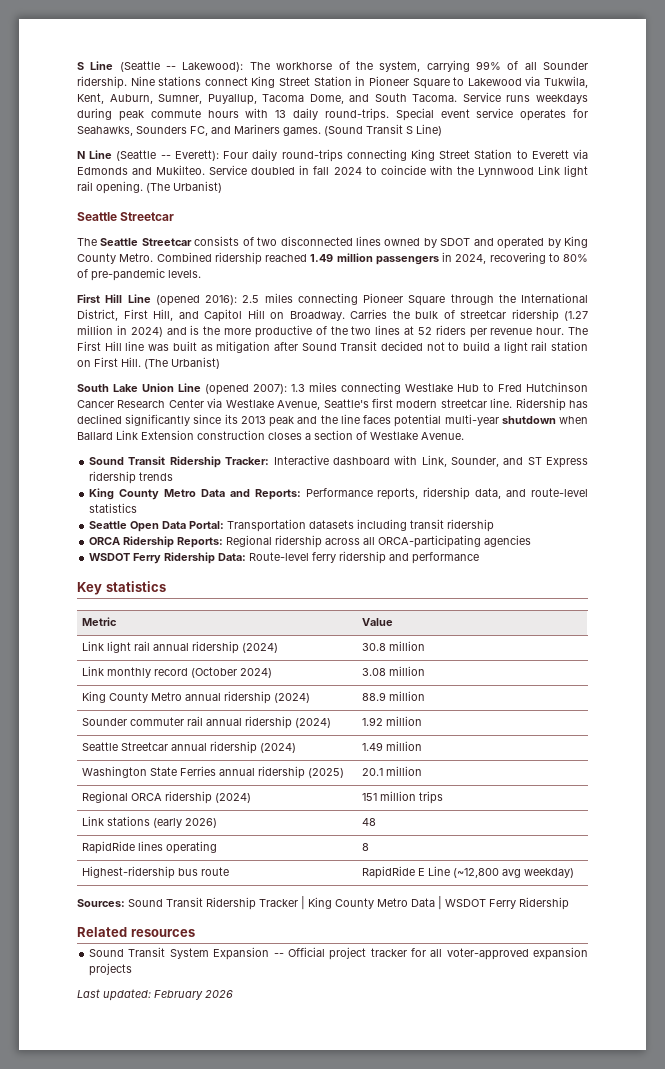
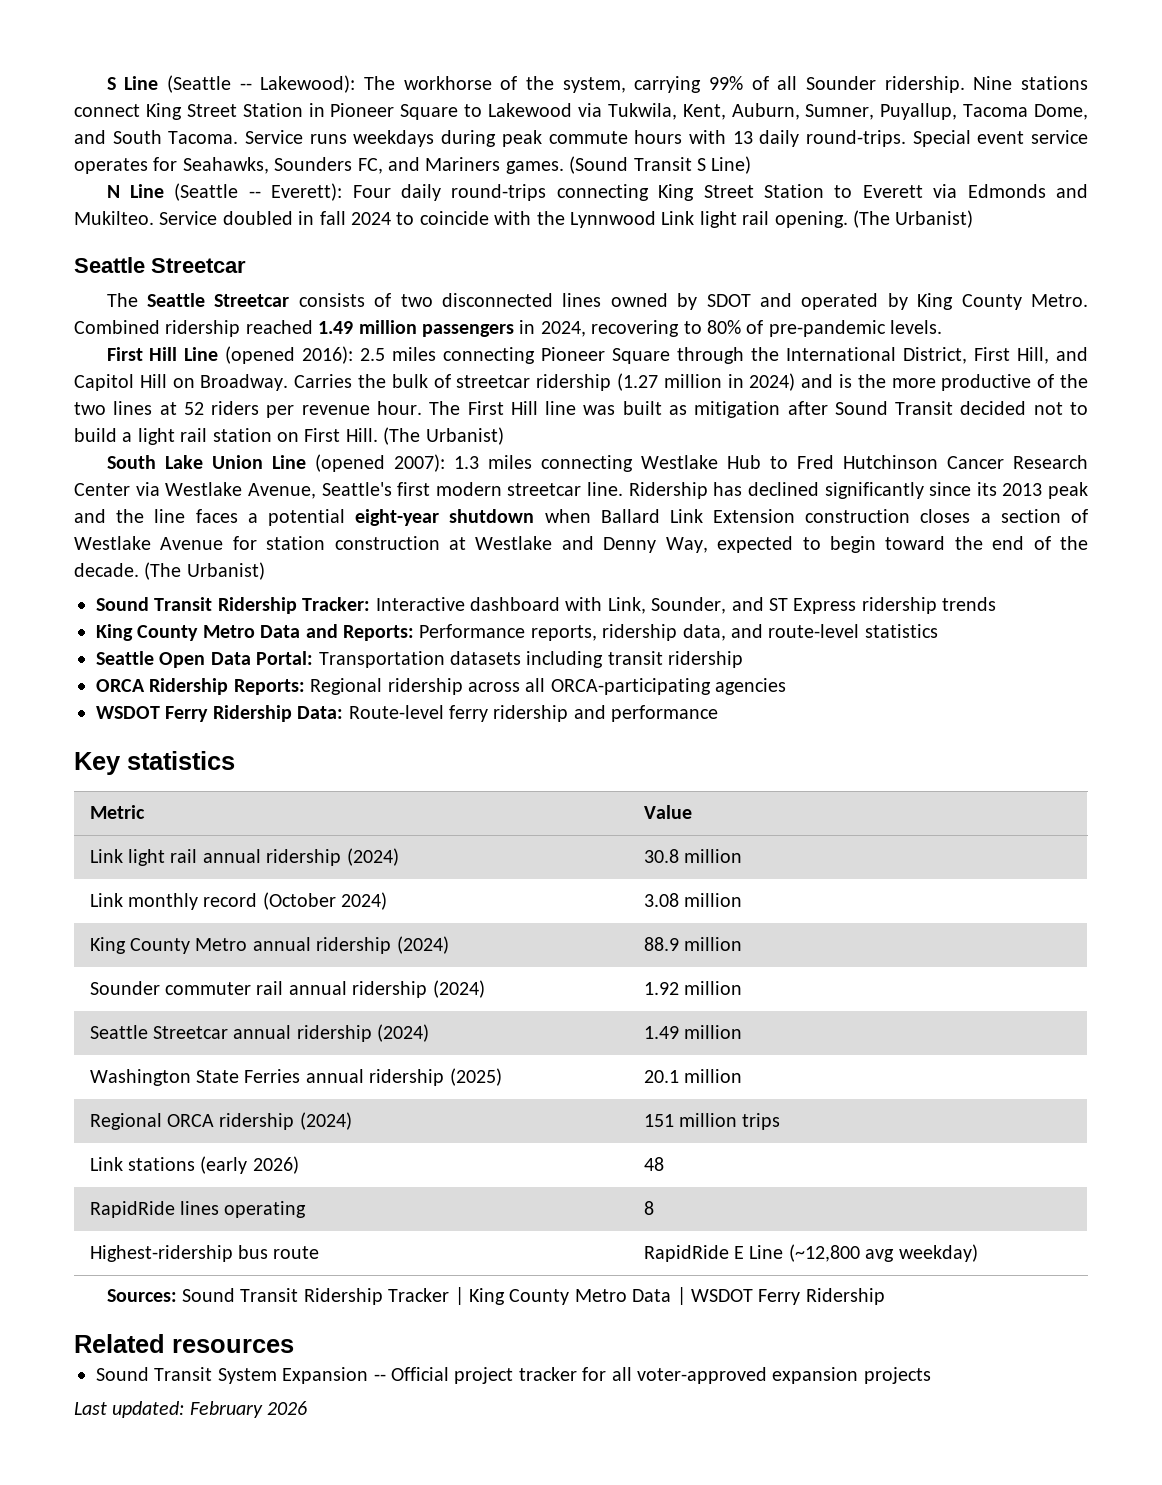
[394,414,499,427] potential multi-year -> [247,509,440,526] a potential eight-year
[421,432,464,440] Avenue. -> [160,536,1088,553] [74,562,265,580] Avenue for station construction at Westlake and Denny Way, expected to begin toward the end of the decade. (The Urbanist)

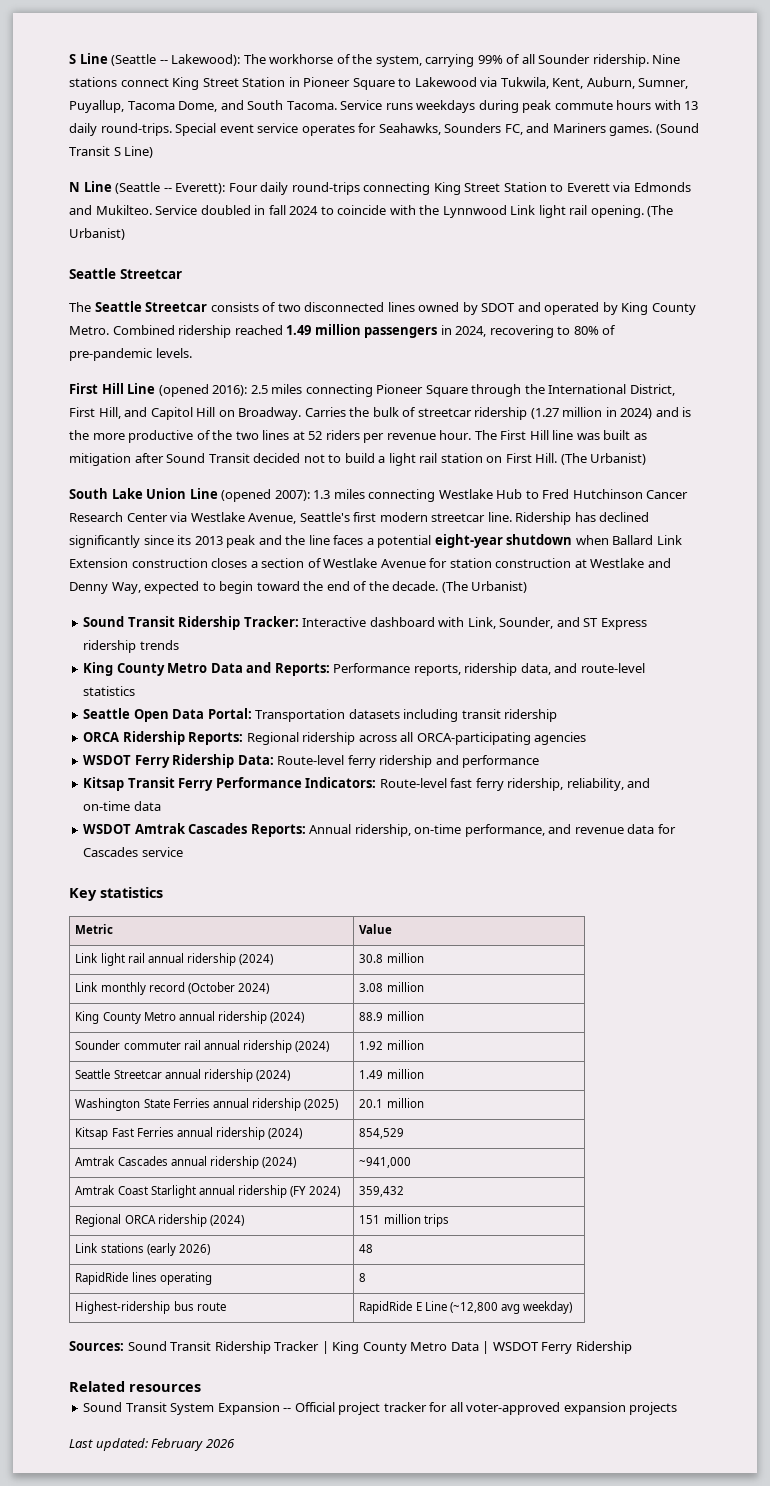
(719, 713) none -> [83,777,651,791] [83,801,161,811] [83,823,676,837] [83,847,183,857] // Kitsap Transit Ferry Performance Indicators: Route-level fast ferry ridership, reliability, and on-time data // WSDOT Amtrak Cascades Reports: Annual ridership, on-time performance, and revenue data for Cascades service
(742, 1076) none -> [75,1127,303,1140] [359,1128,405,1139] [75,1156,296,1169] [359,1157,412,1168] [75,1185,341,1198] [359,1186,405,1197] // Kitsap Fast Ferries annual ridership (2024) | 854,529 // Amtrak Cascades annual ridership (2024) | ~941,000 // Amtrak Coast Starlight annual ridership (FY 2024) | 359,432

